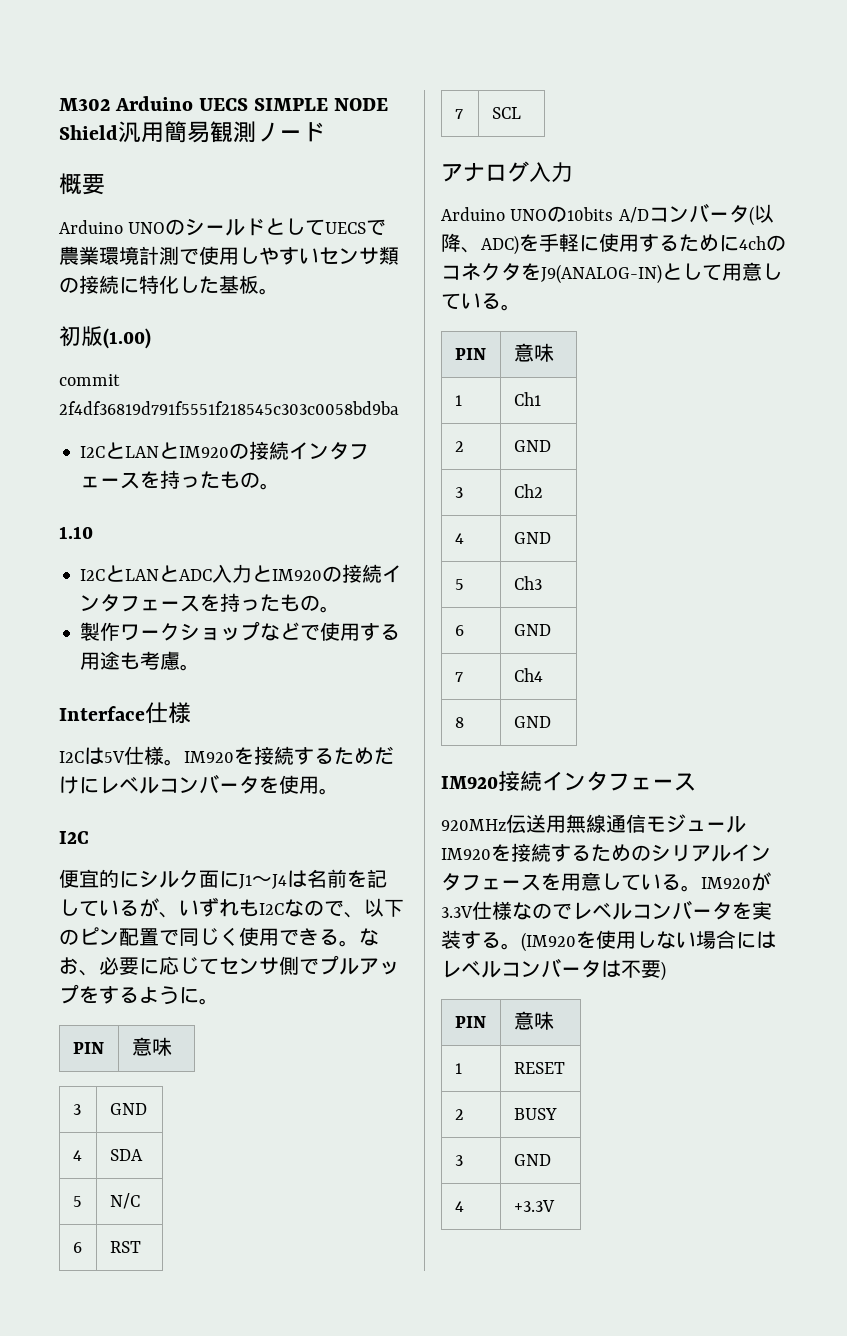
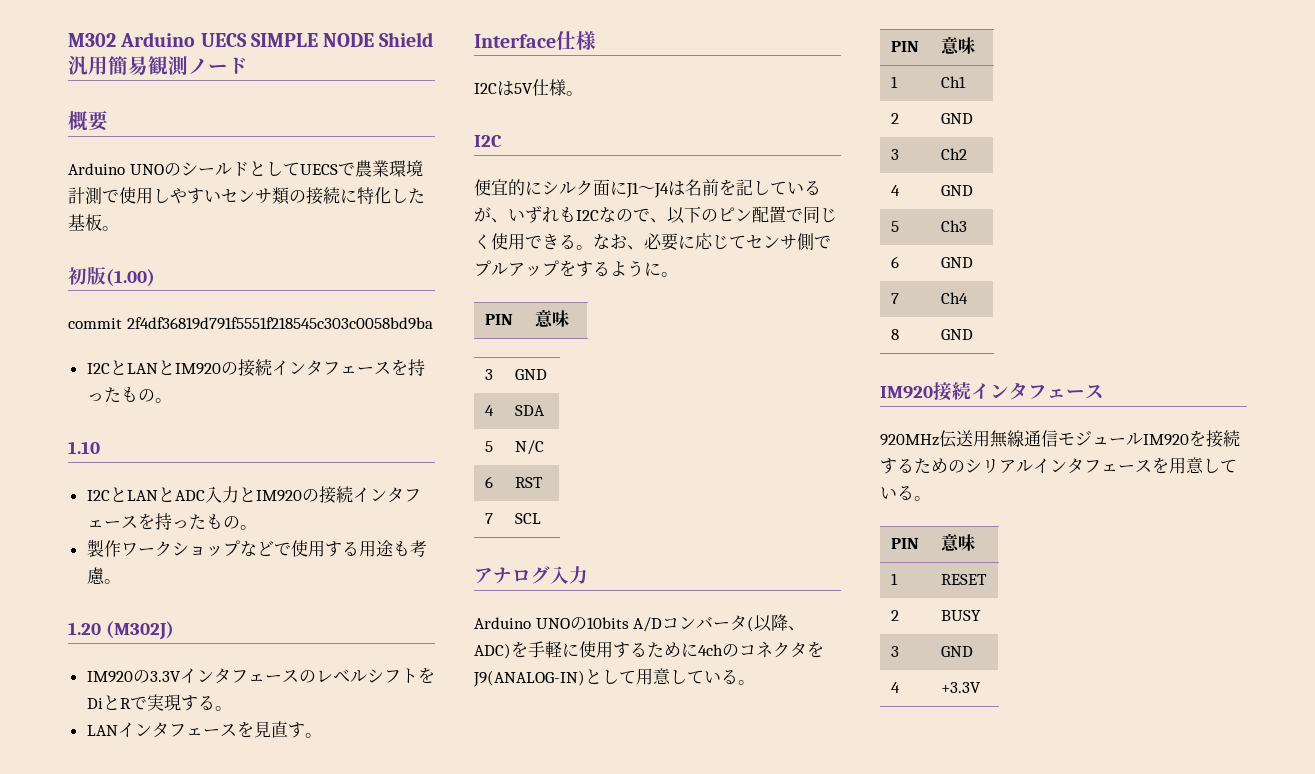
(201, 667) none -> [68,621,174,640] [86,667,435,684] [86,694,232,711] [86,721,322,738] // 1.20 (M302J) // IM920の3.3VインタフェースのレベルシフトをDiとRで実現する。 // LANインタフェースを見直す。
[184,746,394,765] [59,774,339,795] IM920を接続するためだけにレベルコンバータを使用。 -> (583, 93) none
[701,872,771,891] [441,900,772,920] [441,930,776,952] [441,958,666,981] IM920が3.3V仕様なのでレベルコンバータを実装する。(IM920を使用しない場合にはレベルコンバータは不要) -> (931, 498) none

